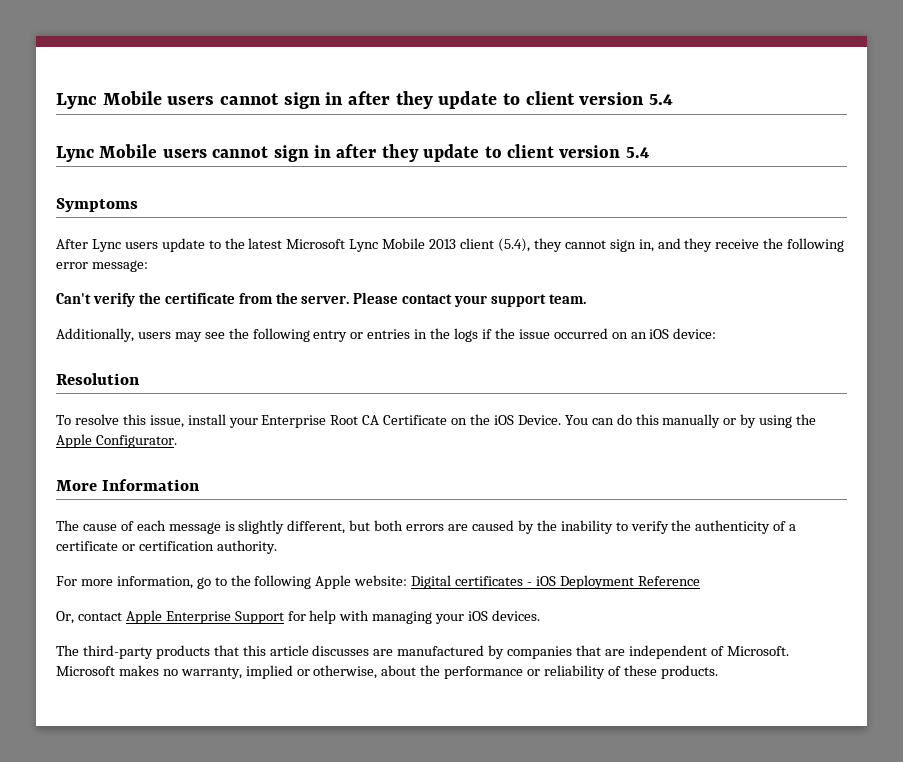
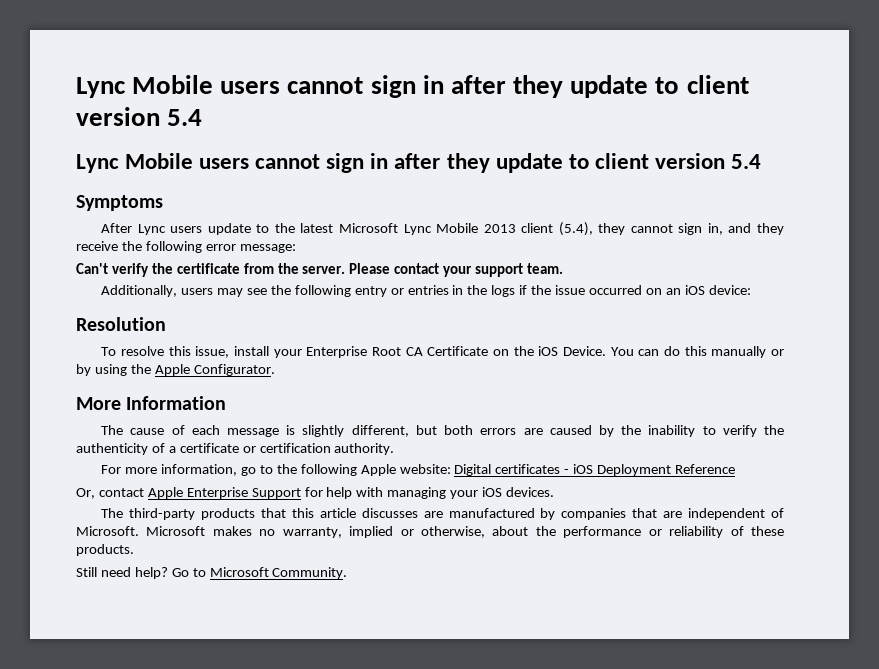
(718, 672) none -> [76,567,348,579] // Still need help? Go to Microsoft Community.

